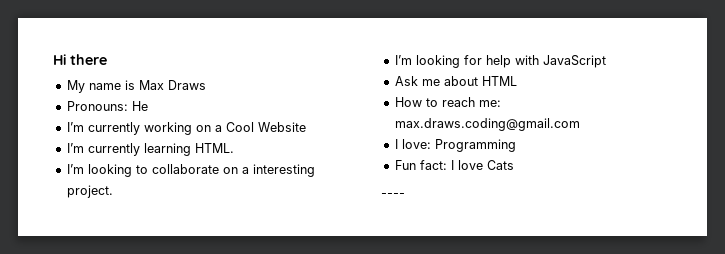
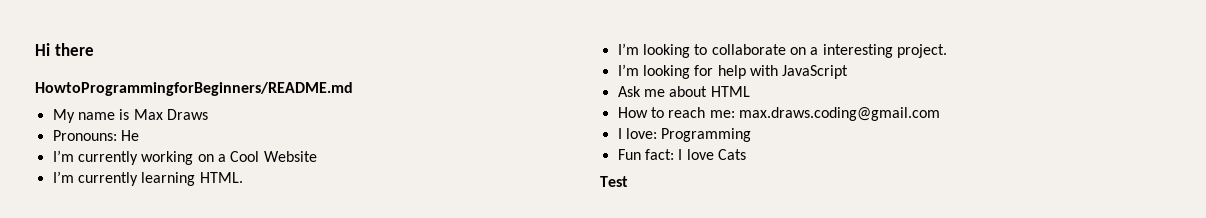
(107, 59) none -> [35,82,353,96] // HowtoProgrammingforBeginners/README.md
[381,193,405,197] ---- -> [600,176,628,187] Test

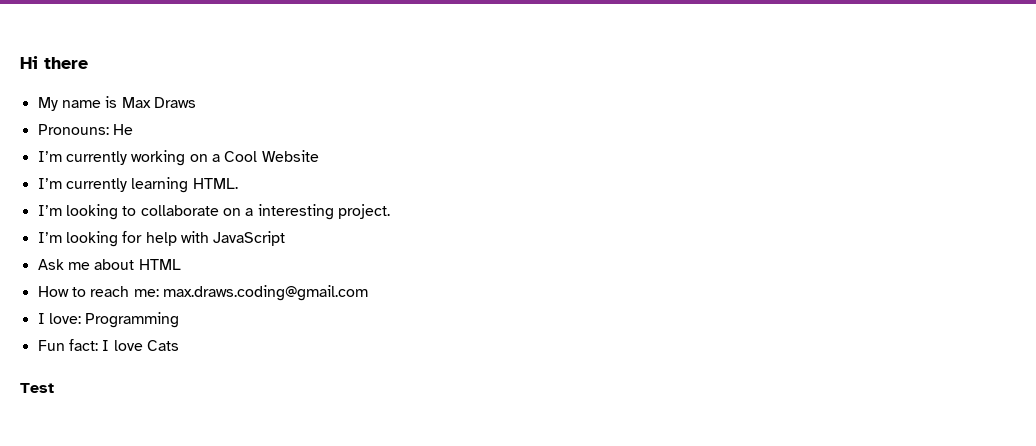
[35,82,353,96] // HowtoProgrammingforBeginners/README.md -> (88, 63) none

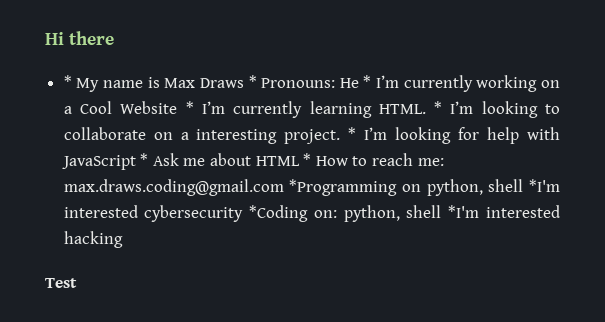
(88, 63) none -> [63,75,72,88] *
(196, 102) // -> [248,75,257,88] *
(133, 129) // -> [363,75,372,88] *
(319, 156) // -> [185,101,194,114] *
(238, 183) // -> [434,101,443,114] *
(390, 211) // -> [348,127,357,140] *
(286, 238) // -> [140,153,149,166] *
(181, 264) // -> [303,153,312,166] *
[37,312,180,328] [37,339,179,351] // I love: Programming // Fun fact: I love Cats -> [289,179,561,196] [63,205,560,222] [63,231,123,248] *Programming on python, shell *I'm interested cybersecurity *Coding on: python, shell *I'm interested hacking

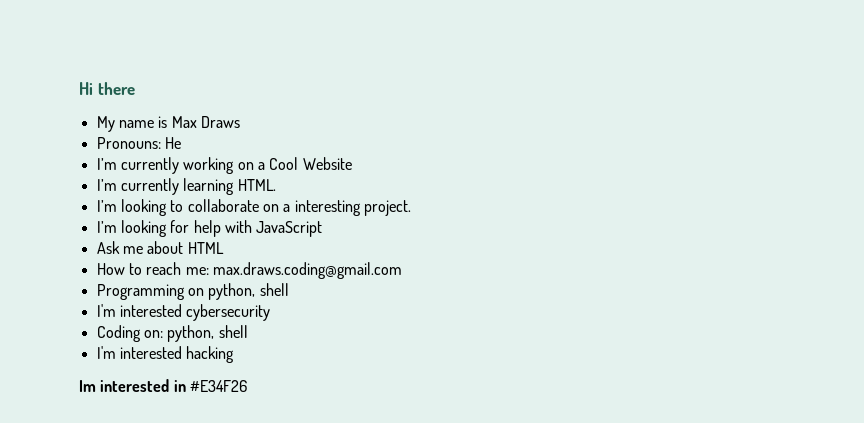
[63,75,72,88] * -> (135, 88) none
[248,75,257,88] * -> (240, 122) //
[363,75,372,88] * -> (181, 143) //
[185,101,194,114] * -> (352, 163) //
[434,101,443,114] * -> (276, 185) //
[348,127,357,140] * -> (411, 208) //
[140,153,149,166] * -> (323, 229) //
[303,153,312,166] * -> (224, 248) //
[289,179,398,196] *Programming -> [96,284,185,300] // Programming
[529,179,561,192] *I'm -> [96,304,116,317] // I'm
[249,205,309,222] *Coding -> [96,325,141,342] // Coding
[448,205,480,218] *I'm -> [96,346,116,359] // I'm
[45,278,77,288] Test -> [79,379,247,392] Im interested in #E34F26

